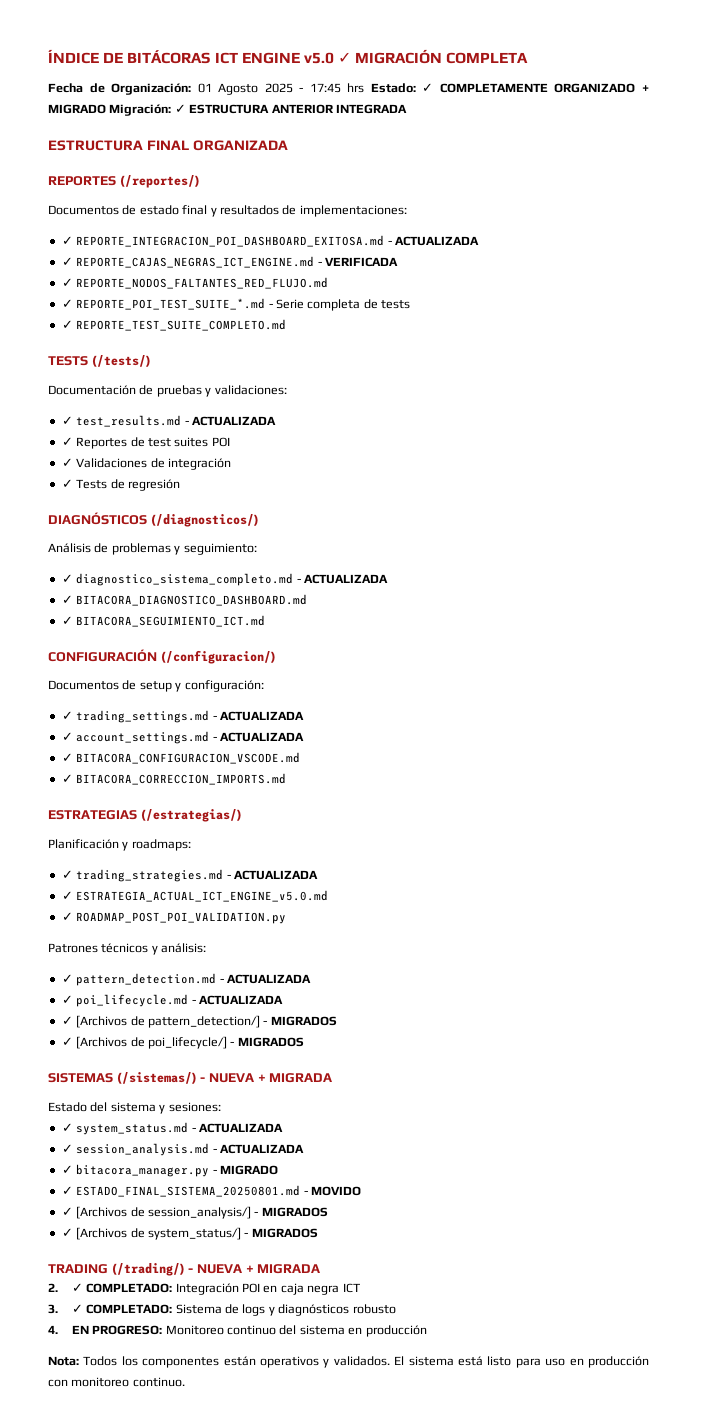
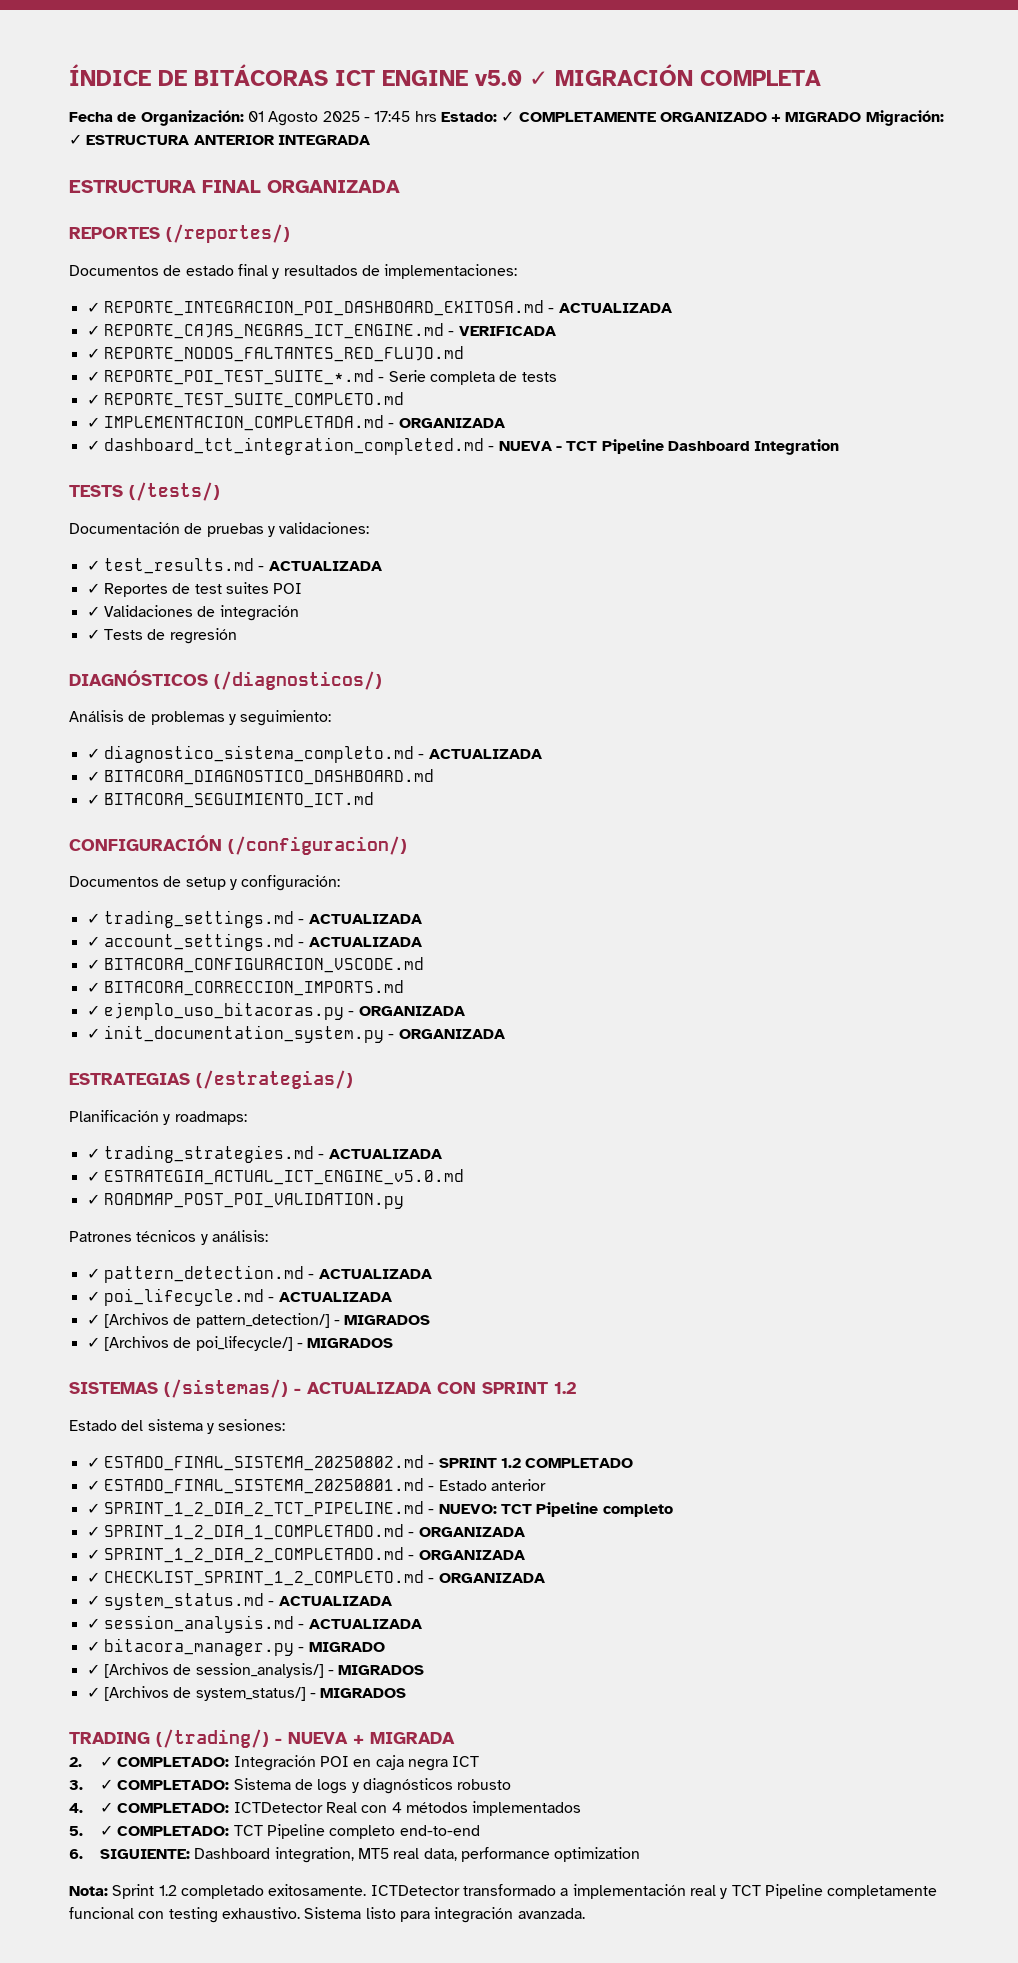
(287, 325) none -> [86,415,505,431] [86,437,840,455] // ✓ IMPLEMENTACION_COMPLETADA.md - ORGANIZADA // ✓ dashboard_tct_integration_completed.md - NUEVA - TCT Pipeline Dashboard Integration
(287, 779) none -> [86,1002,465,1020] [86,1025,505,1043] // ✓ ejemplo_uso_bitacoras.py - ORGANIZADA // ✓ init_documentation_system.py - ORGANIZADA
[208,1073,333,1083] NUEVA + MIGRADA -> [307,1382,577,1394] ACTUALIZADA CON SPRINT 1.2
(221, 1107) none -> [86,1455,634,1471] [86,1478,546,1494] [86,1501,673,1517] [86,1524,525,1540] [86,1547,525,1563] [86,1570,545,1586] // ✓ ESTADO_FINAL_SISTEMA_20250802.md - SPRINT 1.2 COMPLETADO // ✓ ESTADO_FINAL_SISTEMA_20250801.md - Estado anterior // ✓ SPRINT_1_2_DIA_2_TCT_PIPELINE.md - NUEVO: TCT Pipeline completo // ✓ SPRINT_1_2_DIA_1_COMPLETADO.md - ORGANIZADA // ✓ SPRINT_1_2_DIA_2_COMPLETADO.md - ORGANIZADA // ✓ CHECKLIST_SPRINT_1_2_COMPLETO.md - ORGANIZADA
[61,1185,361,1197] // ✓ ESTADO_FINAL_SISTEMA_20250801.md - MOVIDO -> (385, 1647) none
[71,1325,427,1337] [48,1356,649,1368] [48,1377,185,1387] EN PROGRESO: Monitoreo continuo del sistema en producción // Nota: Todos los componentes están operativos y validados. El sistema está listo para uso en producción con monitoreo continuo. -> [100,1801,582,1816] [69,1824,480,1839] [69,1847,641,1863] [69,1884,938,1899] [69,1907,585,1923] ✓ COMPLETADO: ICTDetector Real con 4 métodos implementados // 5. ✓ COMPLETADO: TCT Pipeline completo end-to-end // 6. SIGUIENTE: Dashboard integration, MT5 real data, performance optimization // Nota: Sprint 1.2 completado exitosamente. ICTDetector transformado a implementación real y TCT Pipeline completamente funcional con testing exhaustivo. Sistema listo para integración avanzada.

